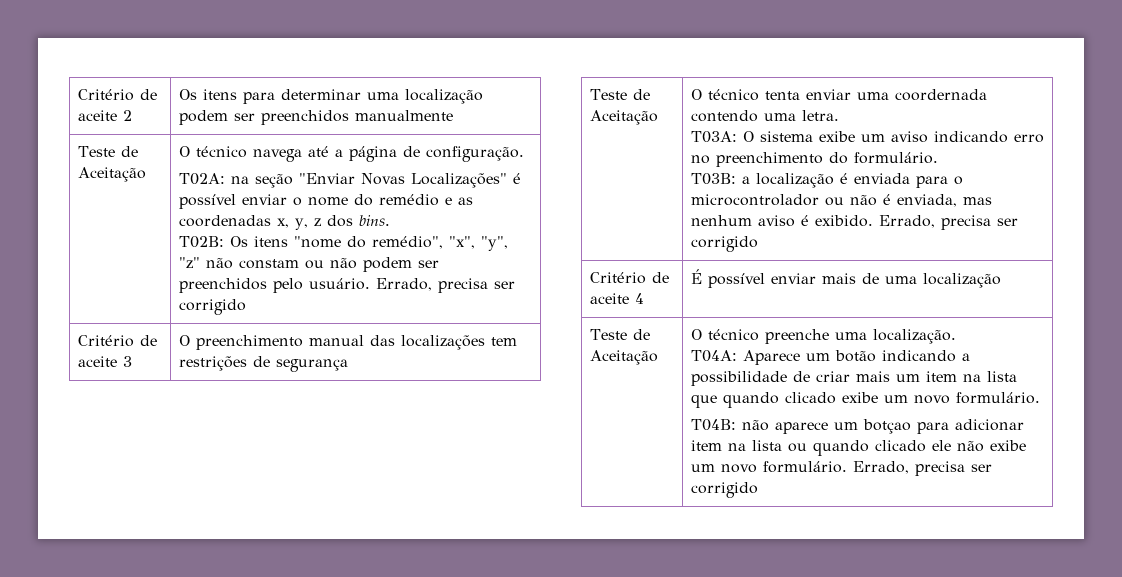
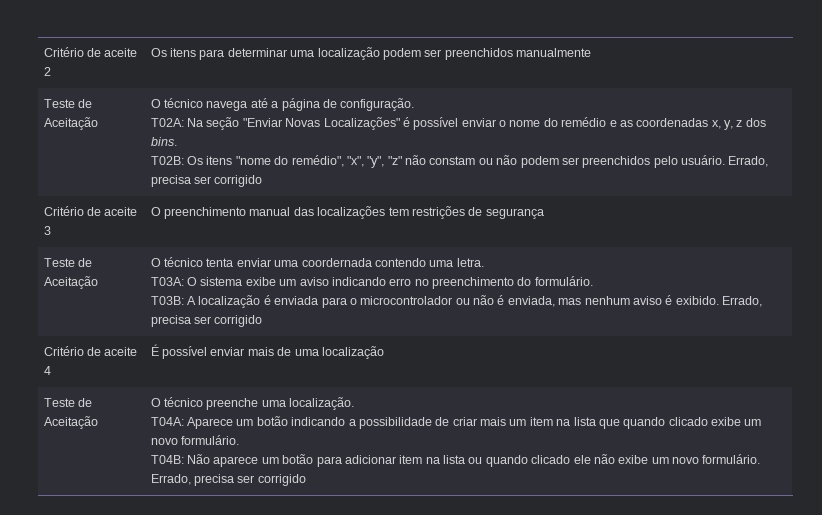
[230,176,249,184] na -> [187,118,204,127] Na
[741,176,750,184] a -> [187,296,197,305] A
[741,420,769,431] não -> [187,454,211,464] Não
[862,419,911,434] botçao -> [282,454,314,464] botão

